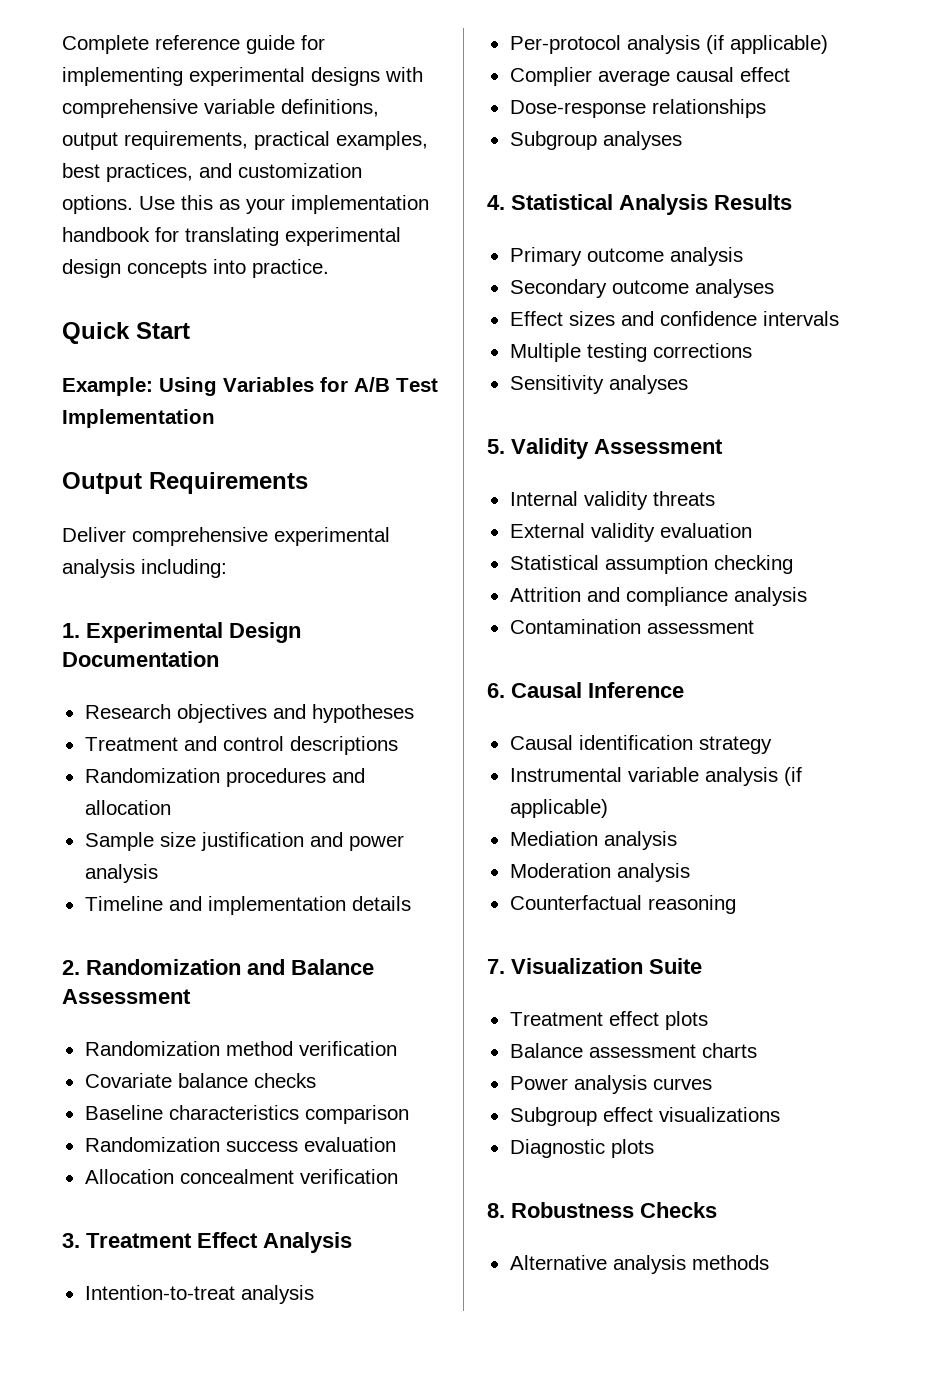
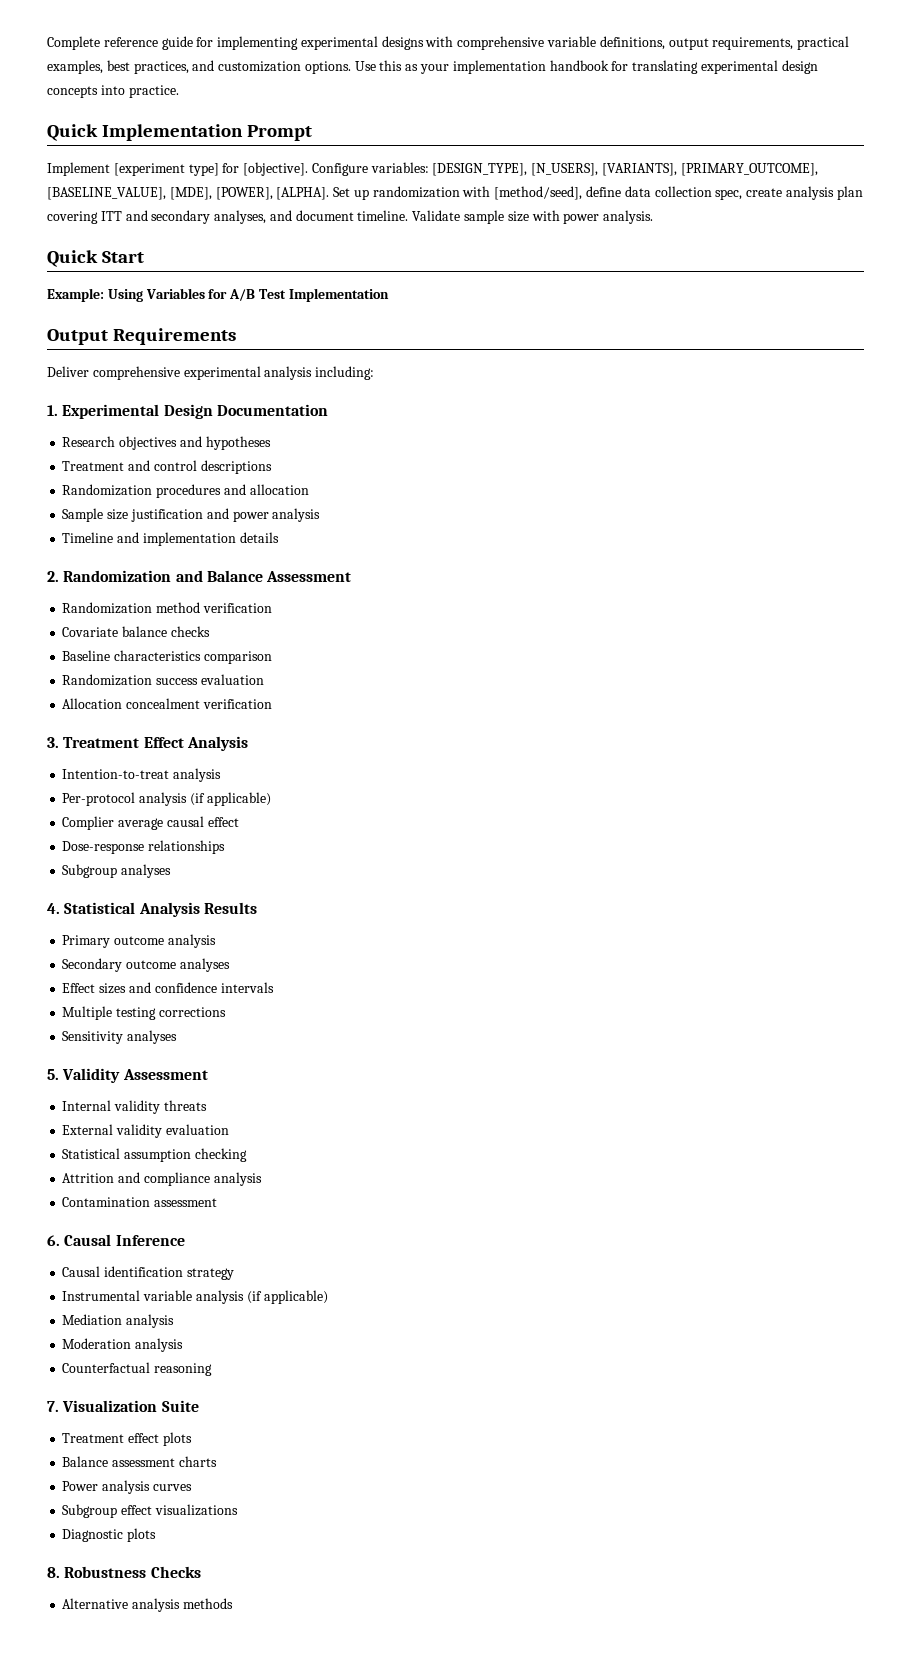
(329, 268) none -> [47,124,313,141] [47,162,818,176] [47,186,863,200] [47,210,654,224] // Quick Implementation Prompt // Implement [experiment type] for [objective]. Configure variables: [DESIGN_TYPE], [N_USERS], [VARIANTS], [PRIMARY_OUTCOME], [BASELINE_VALUE], [MDE], [POWER], [ALPHA]. Set up randomization with [method/seed], define data collection spec, create analysis plan covering ITT and secondary analyses, and document timeline. Validate sample size with power analysis.

